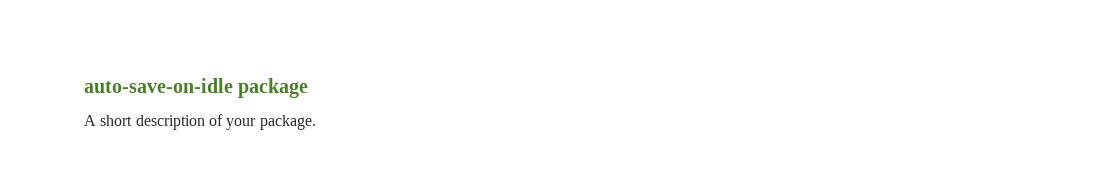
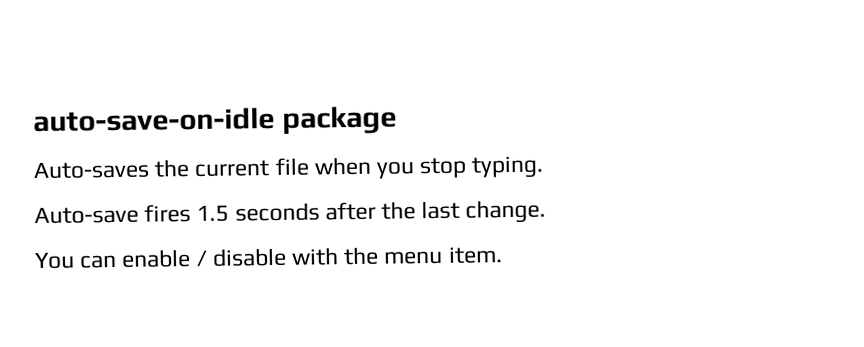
[84,114,316,130] A short description of your package. -> [33,155,545,180] [34,199,547,224] [34,246,503,269] Auto-saves the current file when you stop typing. // Auto-save fires 1.5 seconds after the last change. // You can enable / disable with the menu item.

